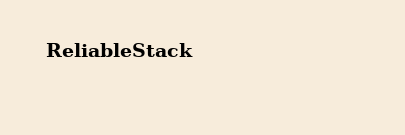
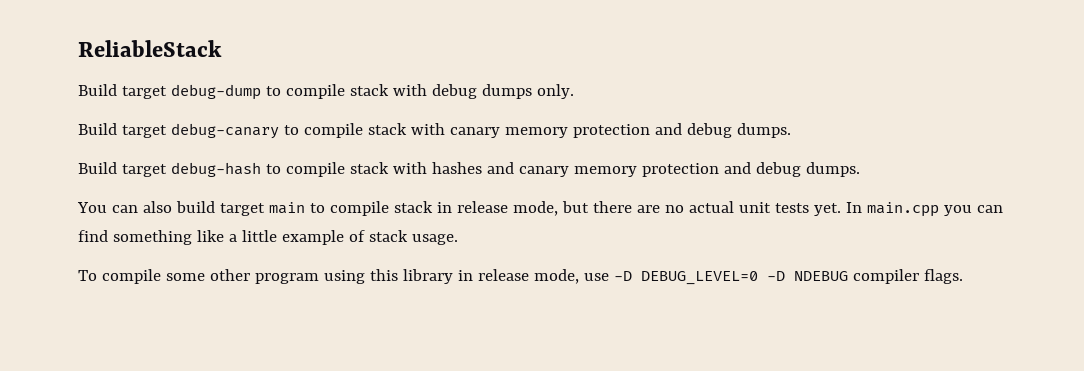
(193, 50) none -> [78,84,574,100] [78,123,791,139] [78,162,860,177] [77,201,1003,217] [78,230,458,245] [78,269,963,285] // Build target debug-dump to compile stack with debug dumps only. // Build target debug-canary to compile stack with canary memory protection and debug dumps. // Build target debug-hash to compile stack with hashes and canary memory protection and debug dumps. // You can also build target main to compile stack in release mode, but there are no actual unit tests yet. In main.cpp you can find something like a little example of stack usage. // To compile some other program using this library in release mode, use -D DEBUG_LEVEL=0 -D NDEBUG compiler flags.

